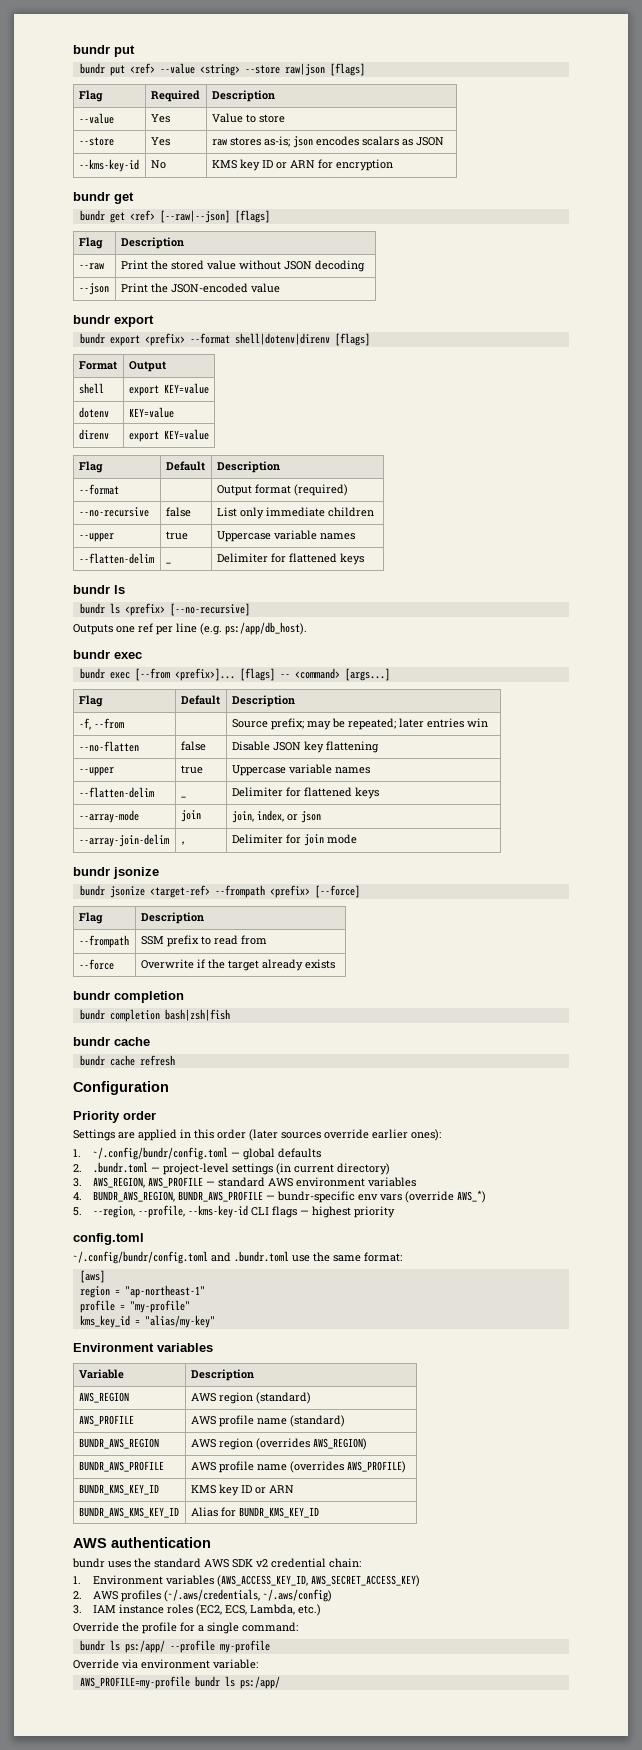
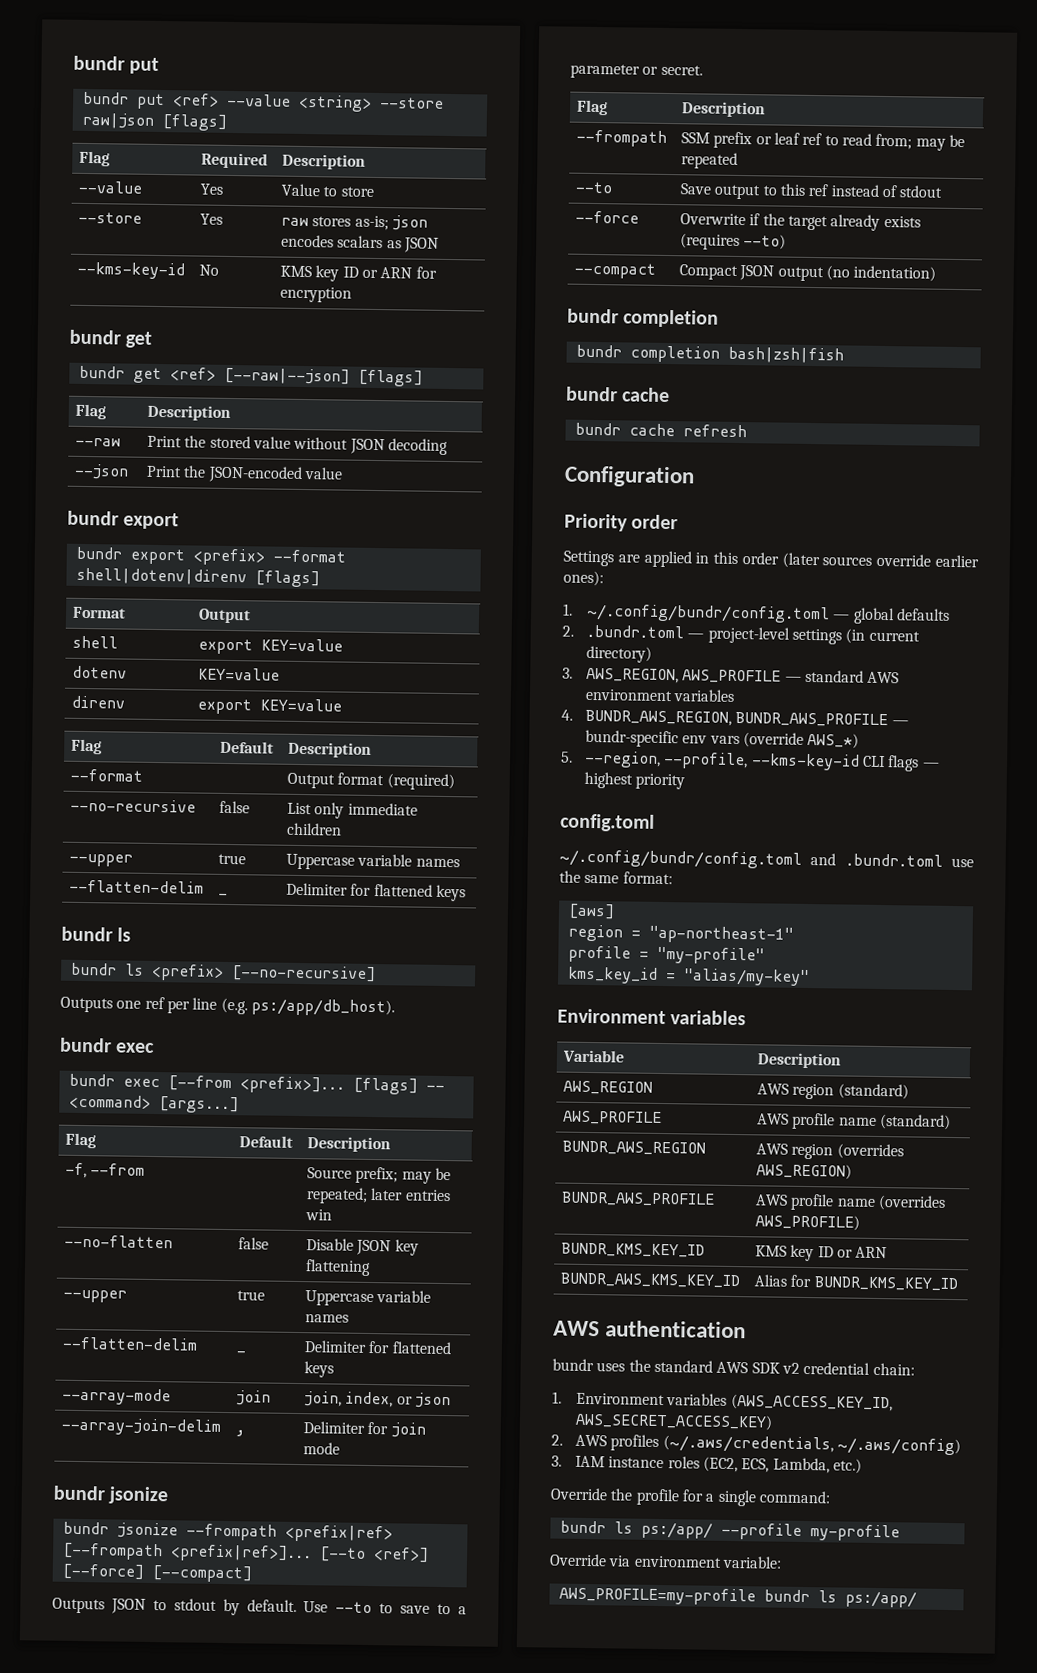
[149,885,360,898] <target-ref> --frompath <prefix> [--force] -> [185,1523,393,1543] [61,1542,429,1563] [61,1563,252,1583] [52,1597,468,1616] [570,63,703,79] --frompath <prefix|ref> [--frompath <prefix|ref>]... [--to <ref>] [--force] [--compact] // Outputs JSON to stdout by default. Use --to to save to a parameter or secret.
[200,935,267,945] to read from -> [755,132,965,151] [681,152,739,169] [575,181,614,194] [680,183,944,200] or leaf ref to read from; may be repeated // --to | Save output to this ref instead of stdout
(335, 964) none -> [680,233,787,250] [574,262,657,279] [679,264,937,282] (requires --to) // --compact | Compact JSON output (no indentation)

